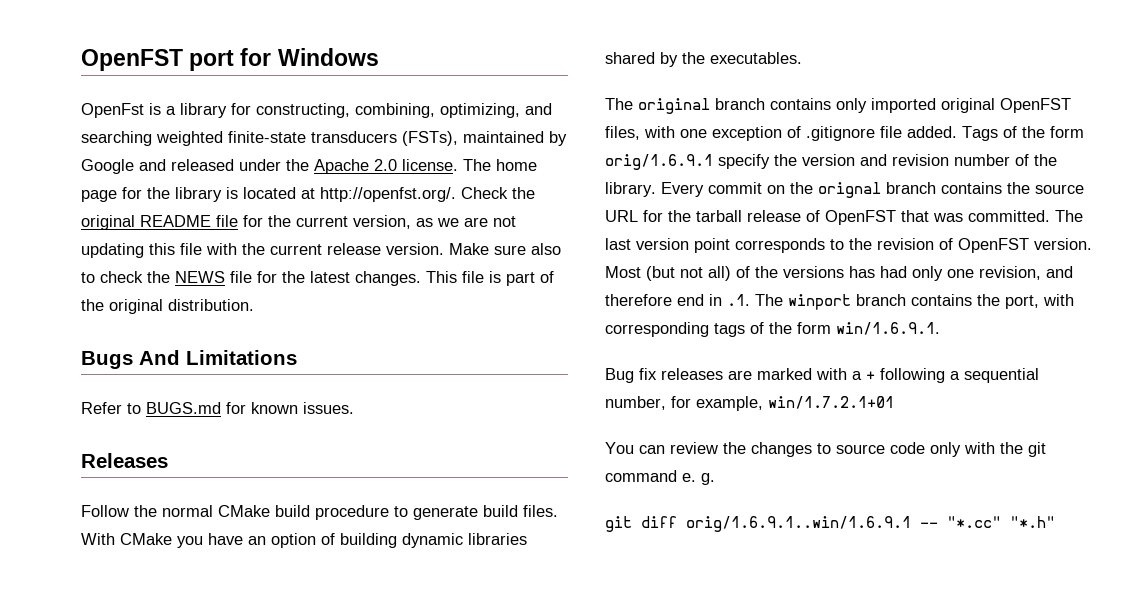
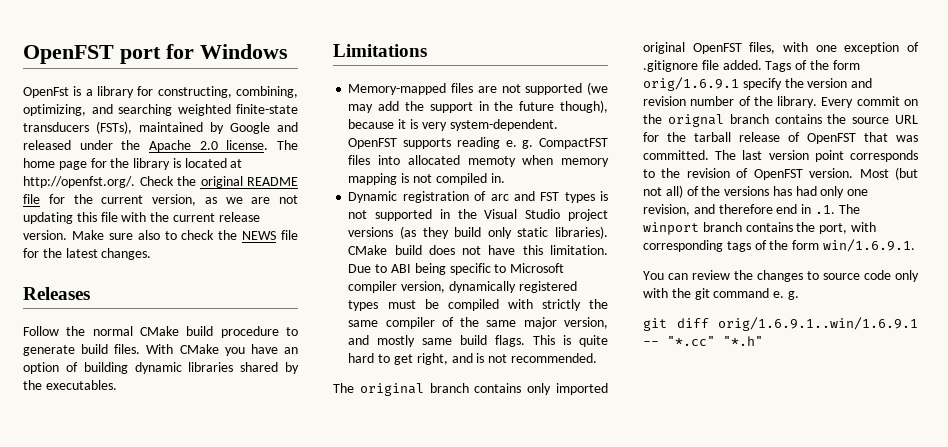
[426,271,554,286] [81,299,254,314] [81,350,297,369] [81,402,354,414] This file is part of the original distribution. // Bugs And Limitations // Refer to BUGS.md for known issues. -> (152, 254) none
(802, 58) none -> [333,44,427,57] [348,82,608,95] [348,100,608,113] [348,119,558,131] [348,137,608,149] [348,155,609,167] [348,173,505,185] [348,191,608,203] [348,209,608,221] [348,226,608,239] [348,245,608,255] [348,263,565,275] [348,281,577,293] [348,299,608,311] [348,317,608,329] [348,335,608,347] [348,353,597,365] // Limitations // Memory-mapped files are not supported (we may add the support in the future though), because it is very system-dependent. OpenFST supports reading e. g. CompactFST files into allocated memoty when memory mapping is not compiled in. // Dynamic registration of arc and FST types is not supported in the Visual Studio project versions (as they build only static libraries). CMake build does not have this limitation. Due to ABI being specific to Microsoft compiler version, dynamically registered types must be compiled with strictly the same compiler of the same major version, and mostly same build flags. This is quite hard to get right, and is not recommended.
[605,368,1039,383] [605,396,894,411] // Bug fix releases are marked with a + following a sequential number, for example, win/1.7.2.1+01 -> (915, 245) none

